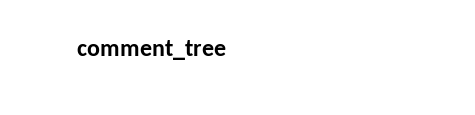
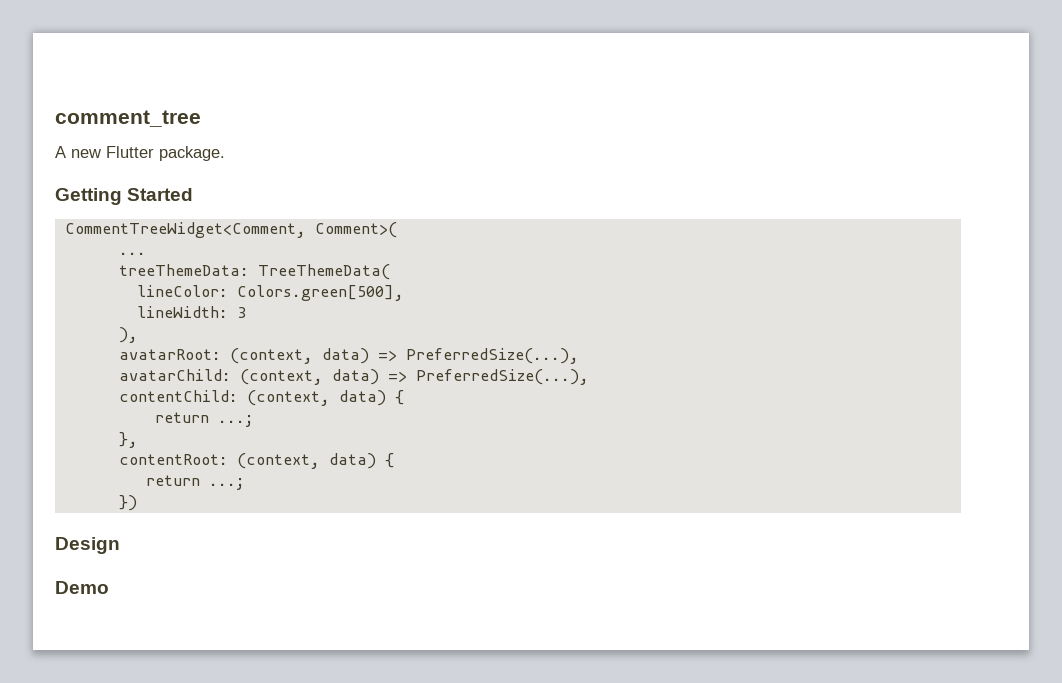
(226, 50) none -> [55,146,225,161] [55,188,194,205] [64,222,397,238] [118,252,146,255] [118,264,390,280] [136,285,404,301] [136,306,246,318] [118,327,138,343] [118,348,579,364] [118,369,589,385] [118,390,404,406] [154,412,254,427] [118,432,138,448] [118,453,394,469] [145,475,245,490] [118,495,137,511] [55,537,120,554] [55,581,109,594] // A new Flutter package. // Getting Started // CommentTreeWidget<Comment, Comment>( // ... // treeThemeData: TreeThemeData( // lineColor: Colors.green[500], // lineWidth: 3 // ), // avatarRoot: (context, data) => PreferredSize(...), // avatarChild: (context, data) => PreferredSize(...), // contentChild: (context, data) { // return ...; // }, // contentRoot: (context, data) { // return ...; // }) // Design // Demo

